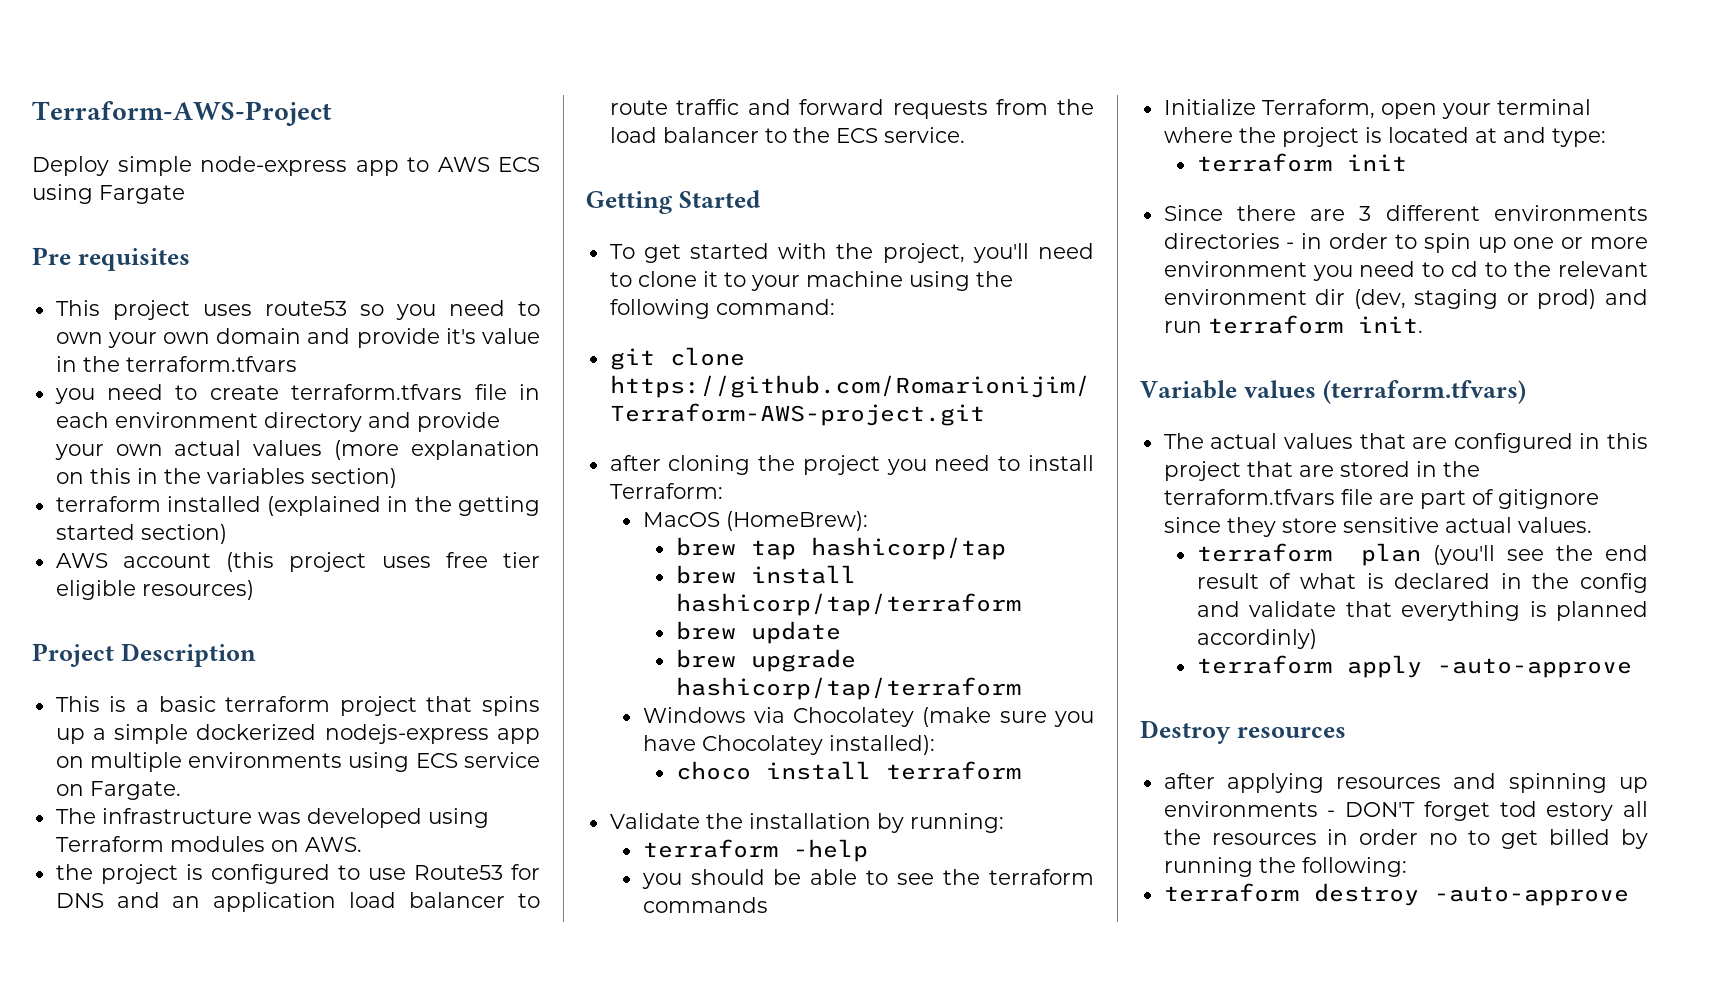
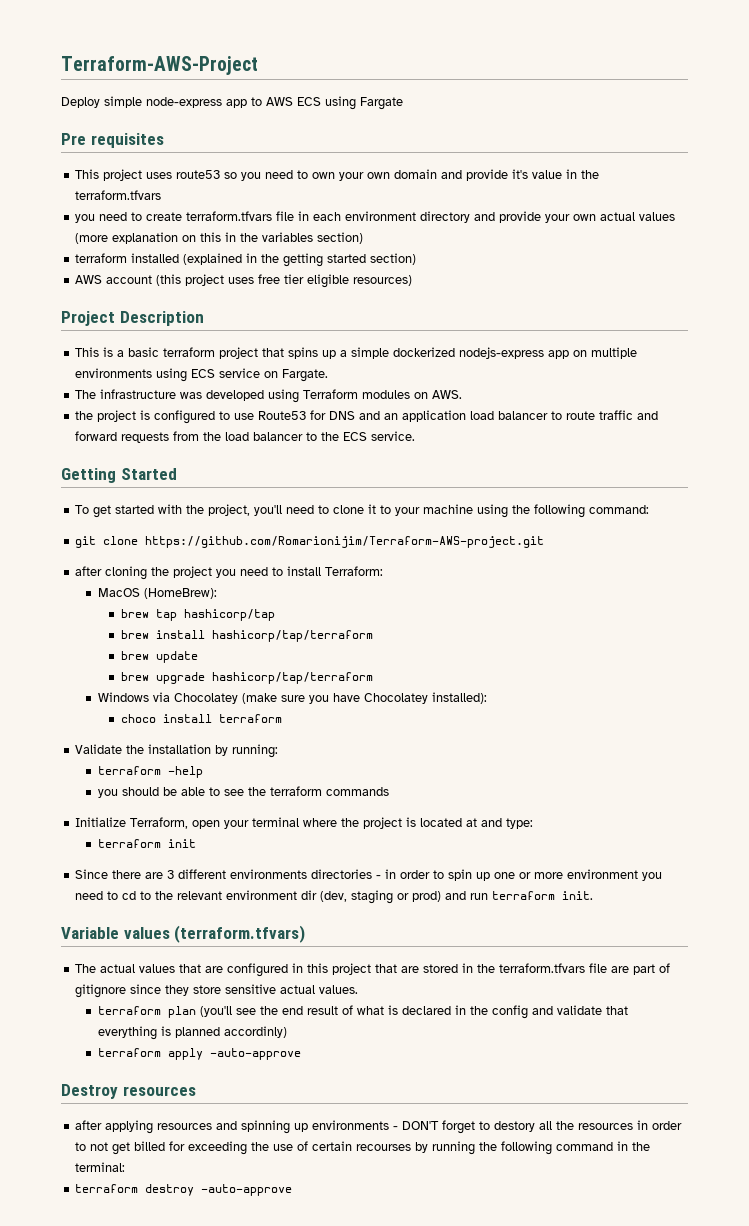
[1499,801,1614,821] tod estory -> [479,1121,536,1132] to destory
[1429,829,1648,849] [1163,857,1407,877] no to get billed by running the following: -> [75,1141,651,1155] [75,1162,126,1172] to not get billed for exceeding the use of certain recourses by running the following command in the terminal:

